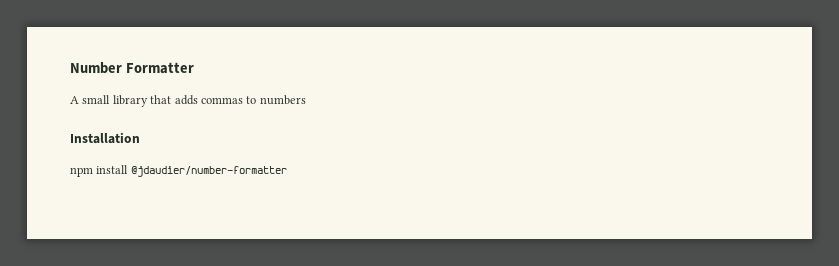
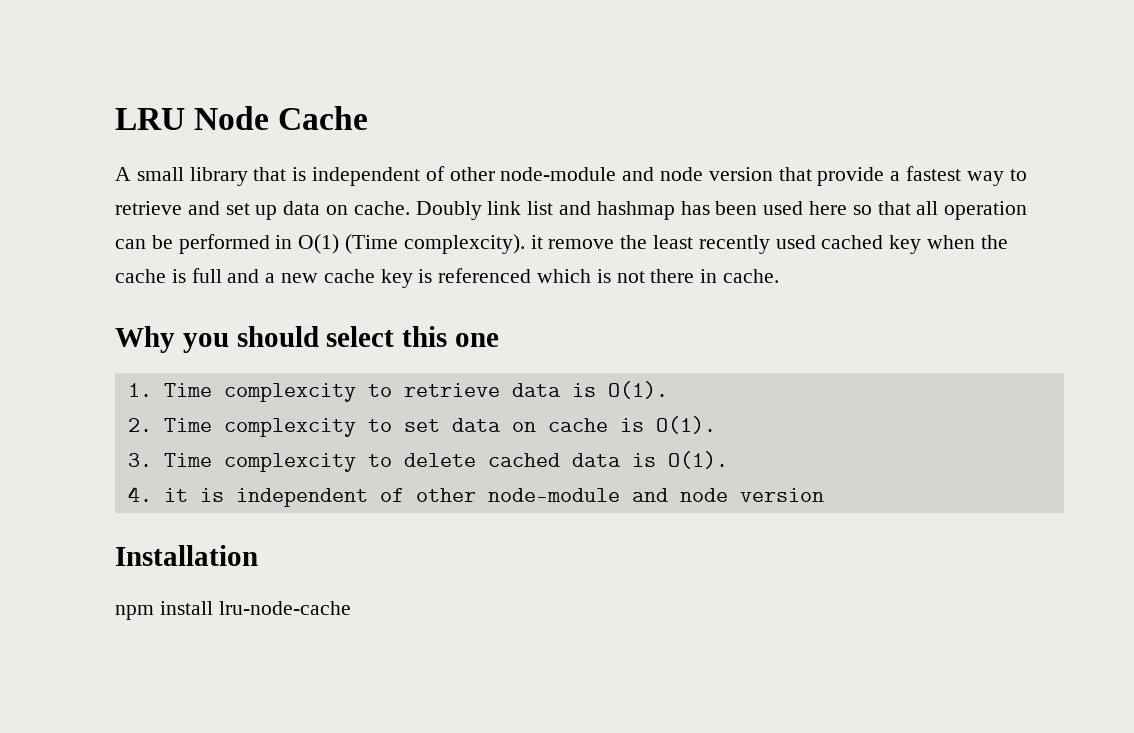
[70,62,194,74] Number Formatter -> [115,106,369,130] LRU Node Cache
[174,95,306,105] adds commas to numbers -> [292,166,1027,186] [115,201,1028,220] [115,234,1008,254] [115,268,780,288] [115,326,500,353] [127,381,668,402] [127,416,716,437] [127,451,728,472] [127,486,824,507] is independent of other node-module and node version that provide a fastest way to retrieve and set up data on cache. Doubly link list and hashmap has been used here so that all operation can be performed in O(1) (Time complexcity). it remove the least recently used cached key when the cache is full and a new cache key is referenced which is not there in cache. // Why you should select this one // 1. Time complexcity to retrieve data is O(1). // 2. Time complexcity to set data on cache is O(1). // 3. Time complexcity to delete cached data is O(1). // 4. it is independent of other node-module and node version
[130,166,287,177] @jdaudier/number-formatter -> [218,601,351,615] lru-node-cache

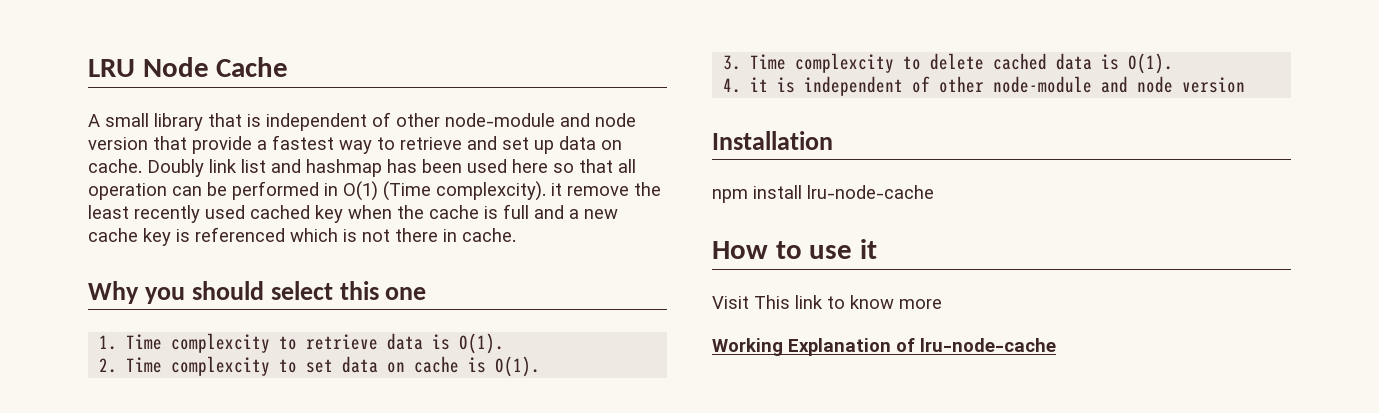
(351, 608) none -> [712,239,878,259] [712,295,942,309] [712,338,1056,356] // How to use it // Visit This link to know more // Working Explanation of lru-node-cache

